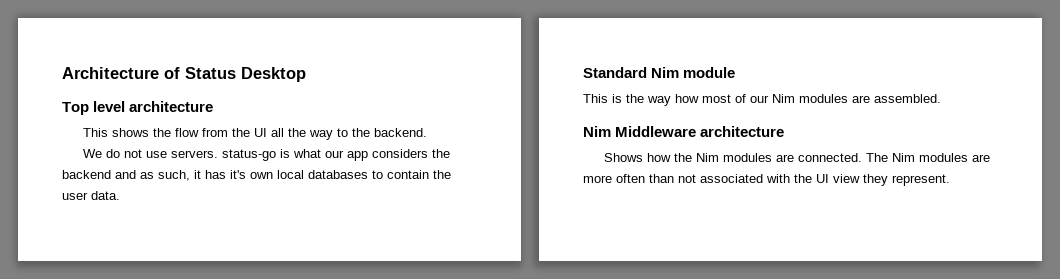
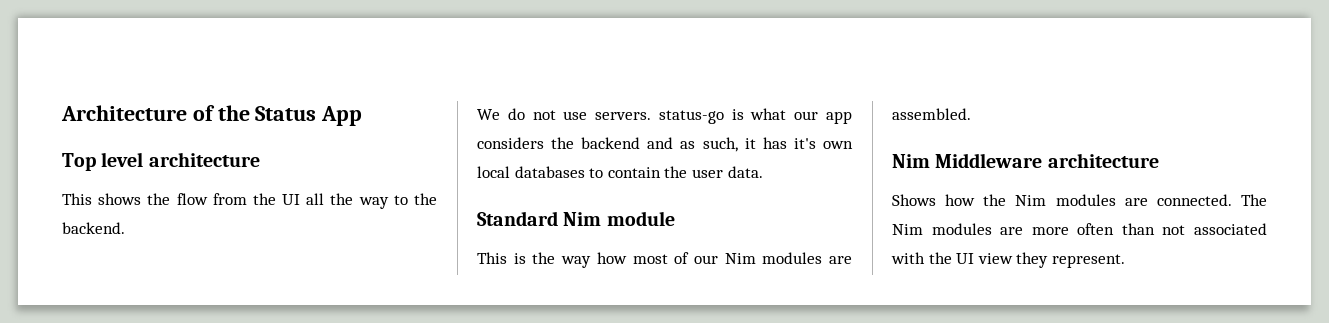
[185,67,306,82] Status Desktop -> [217,105,363,126] the Status App

